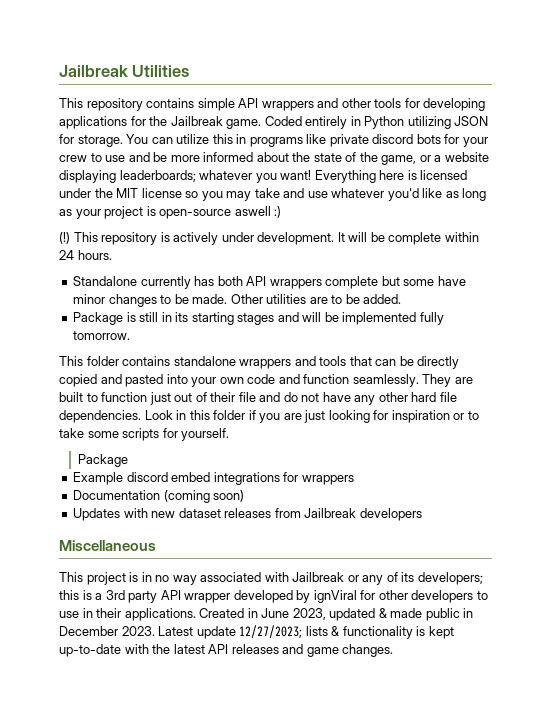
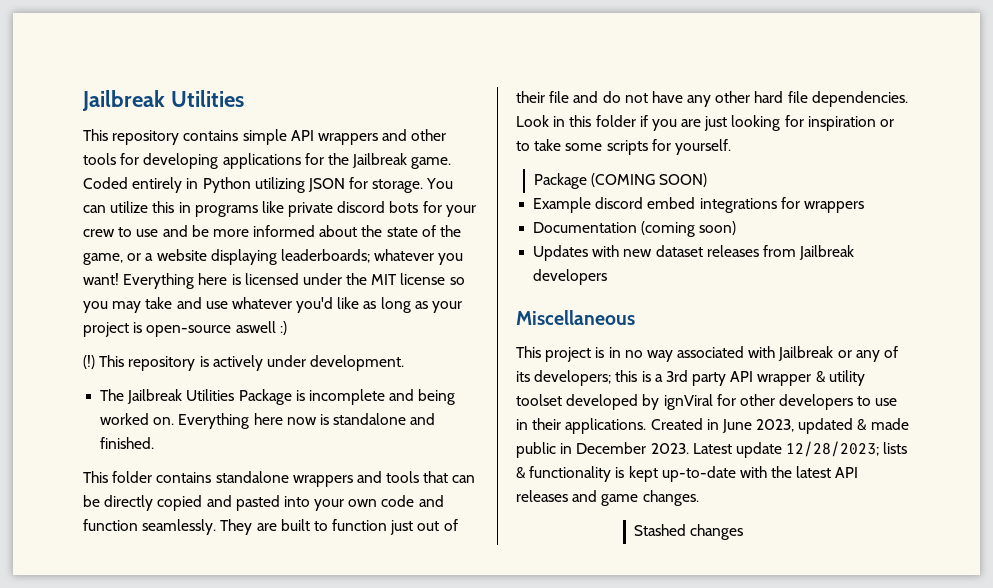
[337,232,479,245] [59,250,112,260] [73,276,466,289] [73,294,402,307] [73,312,444,325] [73,331,131,340] It will be complete within 24 hours. // Standalone currently has both API wrappers complete but some have minor changes to be made. Other utilities are to be added. // Package is still in its starting stages and will be implemented fully tomorrow. -> [100,389,456,405] [100,413,436,429] [100,437,155,449] // The Jailbreak Utilities Package is incomplete and being worked on. Everything here now is standalone and finished.
(128, 460) none -> [590,173,707,187] (COMING SOON)
(231, 598) none -> [815,370,865,386] [516,394,562,406] & utility toolset
[239,625,303,638] 12/27/2023; -> [786,441,880,457] 12/28/2023;
(394, 650) none -> [634,524,744,540] // Stashed changes

